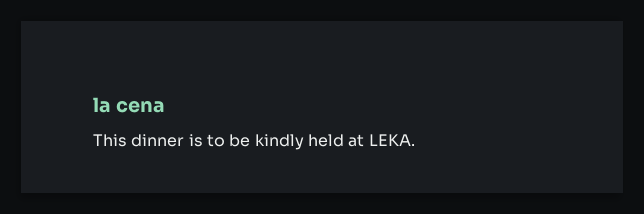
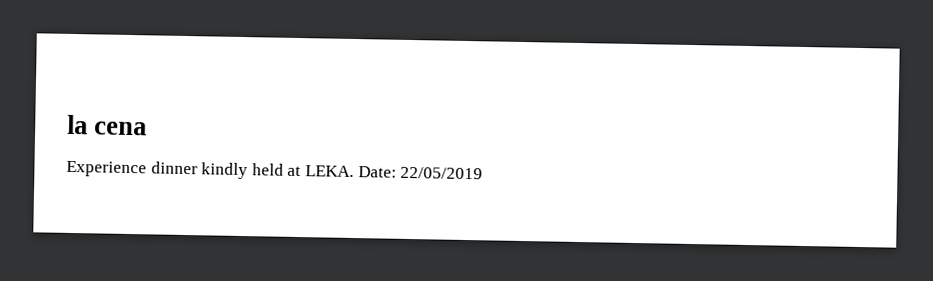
[93,134,251,147] This dinner is to be -> [66,160,198,178] Experience dinner
(415, 140) none -> [357,166,484,180] Date: 22/05/2019

